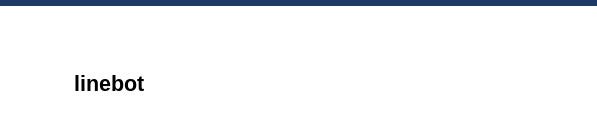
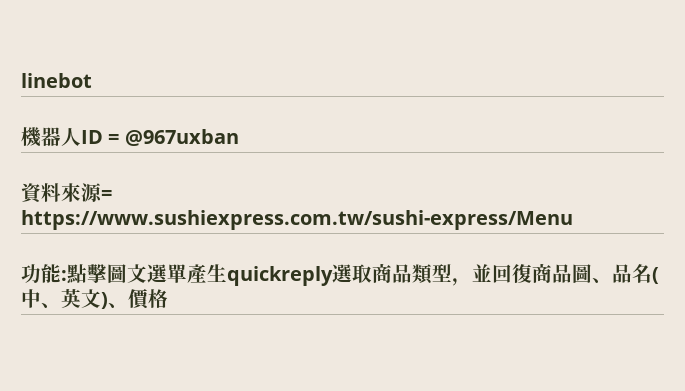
(144, 83) none -> [21,127,239,147] [21,183,112,204] [21,210,573,230] [21,264,659,286] [21,289,168,310] // 機器人ID = @967uxban // 資料來源= https://www.sushiexpress.com.tw/sushi-express/Menu // 功能:點擊圖文選單產生quickreply選取商品類型，並回復商品圖、品名(中、英文)、價格

